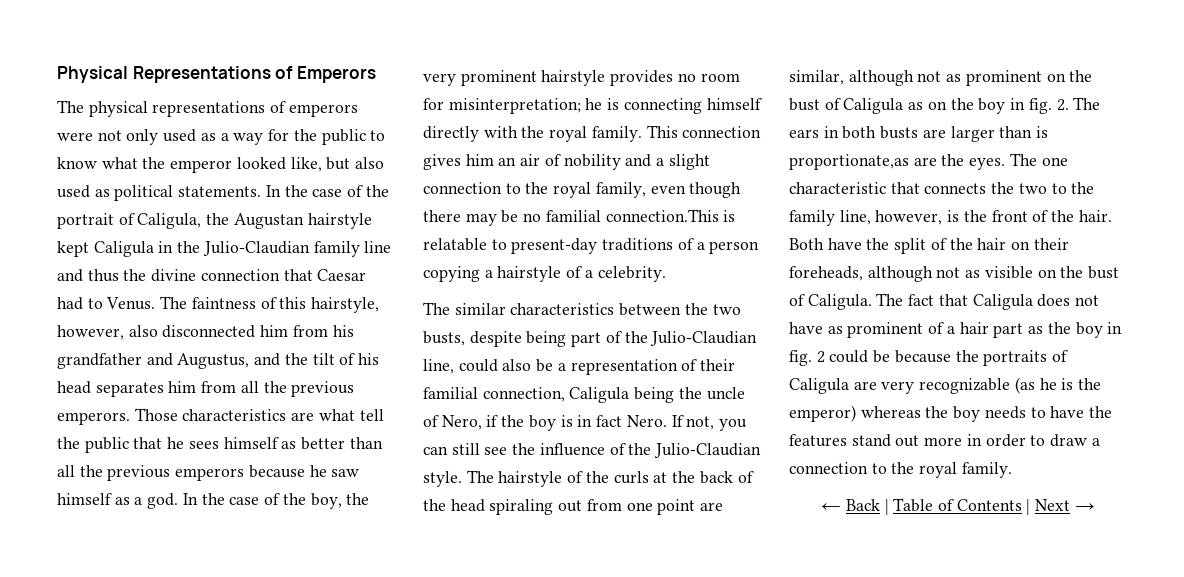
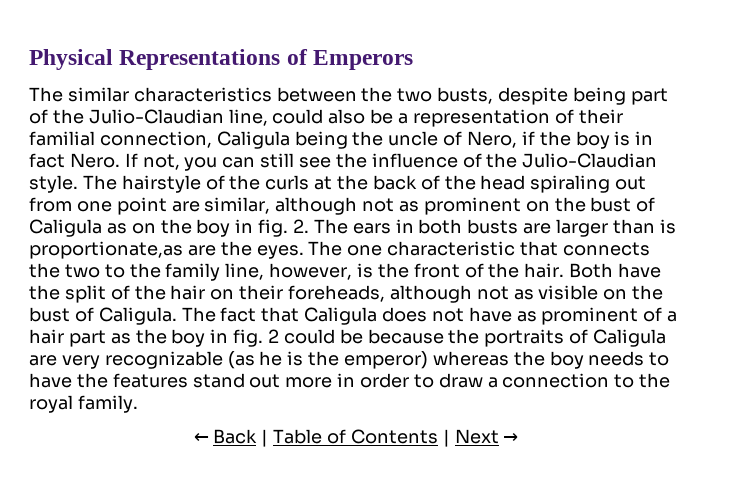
[57,100,358,117] [57,129,386,145] [57,157,385,173] [57,185,389,201] [57,213,372,229] [57,241,392,257] [57,269,367,282] [57,296,380,313] [57,325,354,340] [57,353,380,369] [57,381,355,397] [57,408,384,425] [57,437,383,453] [57,465,360,481] [57,493,370,509] [423,70,740,86] [423,98,762,114] [423,125,762,142] [423,154,710,170] [423,182,742,198] [423,209,736,226] [423,238,760,254] [423,266,666,282] // The physical representations of emperors were not only used as a way for the public to know what the emperor looked like, but also used as political statements. In the case of the portrait of Caligula, the Augustan hairstyle kept Caligula in the Julio-Claudian family line and thus the divine connection that Caesar had to Venus. The faintness of this hairstyle, however, also disconnected him from his grandfather and Augustus, and the tilt of his head separates him from all the previous emperors. Those characteristics are what tell the public that he sees himself as better than all the previous emperors because he saw himself as a god. In the case of the boy, the very prominent hairstyle provides no room for misinterpretation; he is connecting himself directly with the royal family. This connection gives him an air of nobility and a slight connection to the royal family, even though there may be no familial connection.This is relatable to present-day traditions of a person copying a hairstyle of a celebrity. -> (414, 60) none

